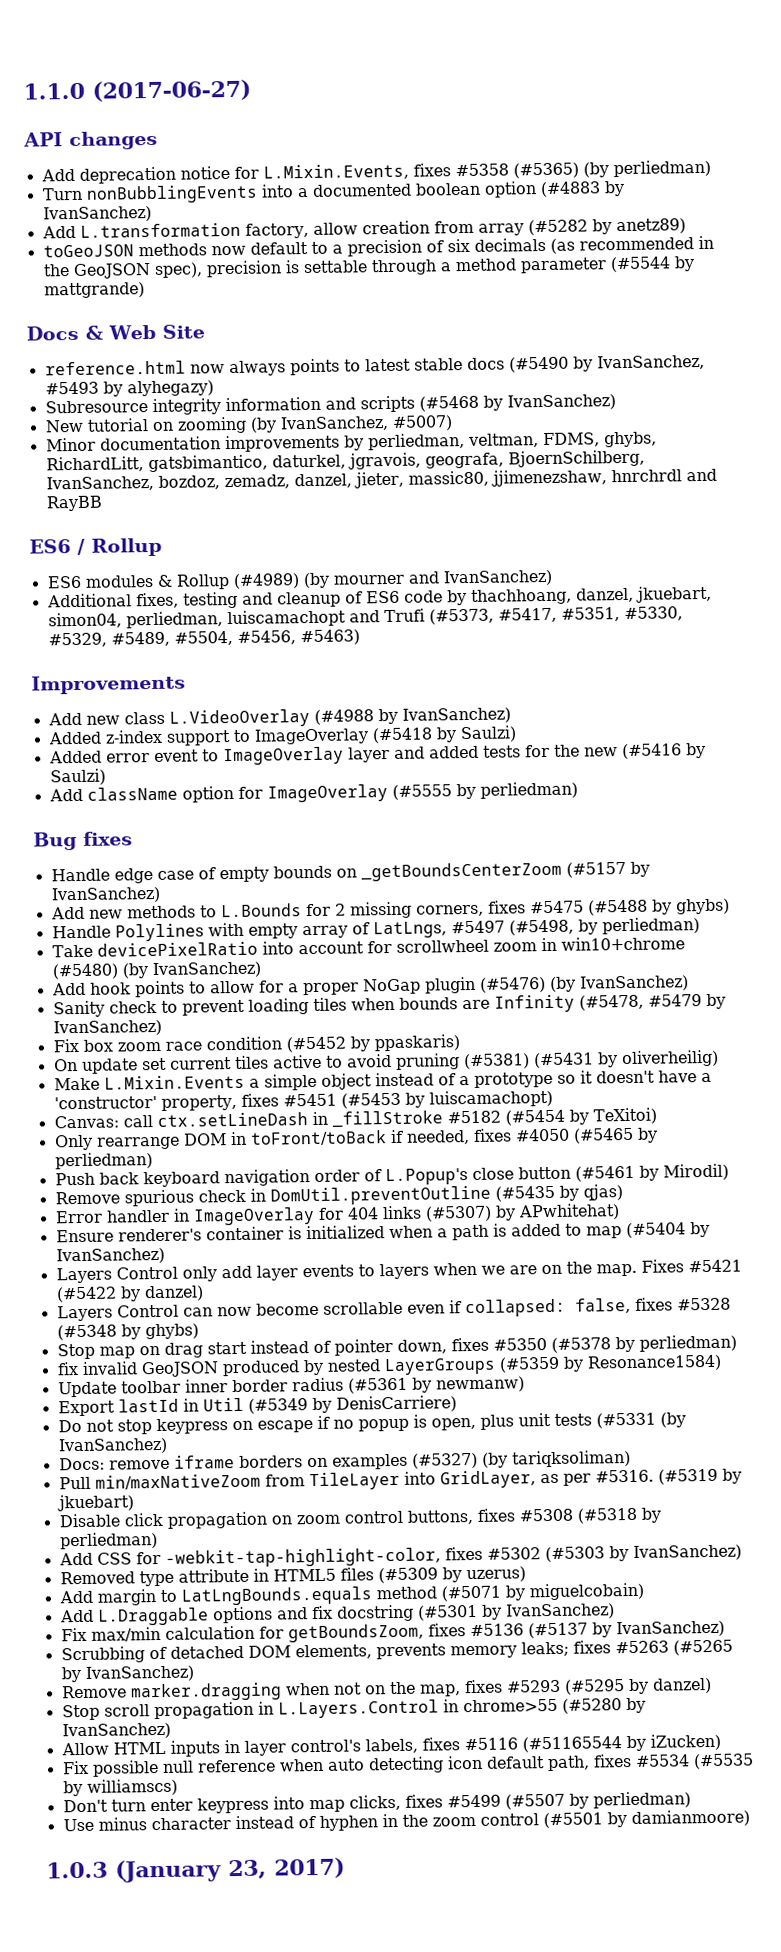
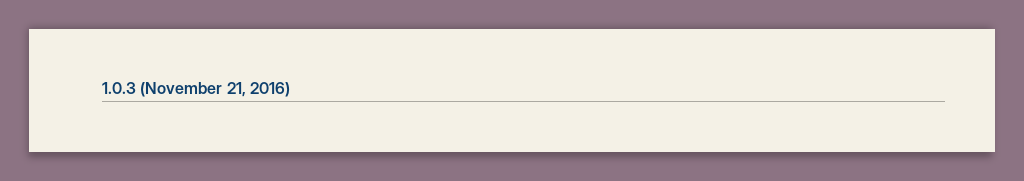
[23,79,251,102] [23,130,158,151] [40,159,711,184] [41,180,625,204] [42,205,152,223] [41,218,686,239] [42,235,714,258] [42,256,695,279] [43,282,145,299] [26,324,205,341] [44,354,705,377] [44,380,214,397] [44,394,616,415] [44,415,453,434] [45,431,657,453] [45,449,645,473] [45,468,717,492] [45,495,103,512] [29,537,162,557] [46,569,553,590] [46,585,712,609] [47,606,683,629] [47,629,360,648] [31,674,186,695] [47,707,511,728] [47,725,517,746] [48,742,706,766] [49,768,106,786] [48,781,578,803] [33,831,133,851] [50,861,650,884] [50,886,161,904] [50,898,730,920] [51,917,700,942] [51,936,685,958] [51,961,261,980] [51,975,689,998] [52,993,726,1018] [52,1019,162,1037] [52,1034,460,1053] [53,1049,719,1074] [53,1070,712,1091] [53,1089,553,1111] [53,1107,657,1129] [54,1127,658,1151] [54,1152,153,1170] [54,1163,729,1188] [54,1184,623,1207] [54,1203,620,1226] [55,1221,710,1243] [55,1247,165,1265] [55,1259,742,1284] [55,1285,204,1303] [56,1297,731,1322] [56,1323,199,1341] [56,1334,737,1360] [56,1354,722,1378] [57,1376,525,1398] [57,1395,457,1417] [57,1412,686,1435] [57,1437,168,1455] [58,1449,631,1471] [58,1468,742,1491] [56,1494,134,1512] [58,1507,661,1529] [59,1532,158,1550] [58,1544,742,1568] [59,1566,526,1587] [58,1582,644,1606] [59,1603,615,1626] [60,1620,725,1643] [60,1639,733,1664] [60,1665,194,1683] [61,1677,712,1702] [61,1697,646,1721] [61,1722,171,1740] [60,1733,721,1757] [61,1753,754,1777] [62,1778,178,1797] [62,1791,691,1814] [62,1809,750,1832] [46,1857,345,1883] 1.1.0 (2017-06-27) // API changes // Add deprecation notice for L.Mixin.Events, fixes #5358 (#5365) (by perliedman) // Turn nonBubblingEvents into a documented boolean option (#4883 by IvanSanchez) // Add L.transformation factory, allow creation from array (#5282 by anetz89) // toGeoJSON methods now default to a precision of six decimals (as recommended in the GeoJSON spec), precision is settable through a method parameter (#5544 by mattgrande) // Docs & Web Site // reference.html now always points to latest stable docs (#5490 by IvanSanchez, #5493 by alyhegazy) // Subresource integrity information and scripts (#5468 by IvanSanchez) // New tutorial on zooming (by IvanSanchez, #5007) // Minor documentation improvements by perliedman, veltman, FDMS, ghybs, RichardLitt, gatsbimantico, daturkel, jgravois, geografa, BjoernSchilberg, IvanSanchez, bozdoz, zemadz, danzel, jieter, massic80, jjimenezshaw, hnrchrdl and RayBB // ES6 / Rollup // ES6 modules & Rollup (#4989) (by mourner and IvanSanchez) // Additional fixes, testing and cleanup of ES6 code by thachhoang, danzel, jkuebart, simon04, perliedman, luiscamachopt and Trufi (#5373, #5417, #5351, #5330, #5329, #5489, #5504, #5456, #5463) // Improvements // Add new class L.VideoOverlay (#4988 by IvanSanchez) // Added z-index support to ImageOverlay (#5418 by Saulzi) // Added error event to ImageOverlay layer and added tests for the new (#5416 by Saulzi) // Add className option for ImageOverlay (#5555 by perliedman) // Bug fixes // Handle edge case of empty bounds on _getBoundsCenterZoom (#5157 by IvanSanchez) // Add new methods to L.Bounds for 2 missing corners, fixes #5475 (#5488 by ghybs) // Handle Polylines with empty array of LatLngs, #5497 (#5498, by perliedman) // Take devicePixelRatio into account for scrollwheel zoom in win10+chrome (#5480) (by IvanSanchez) // Add hook points to allow for a proper NoGap plugin (#5476) (by IvanSanchez) // Sanity check to prevent loading tiles when bounds are Infinity (#5478, #5479 by IvanSanchez) // Fix box zoom race condition (#5452 by ppaskaris) // On update set current tiles active to avoid pruning (#5381) (#5431 by oliverheilig) // Make L.Mixin.Events a simple object instead of a prototype so it doesn't have a 'constructor' property, fixes #5451 (#5453 by luiscamachopt) // Canvas: call ctx.setLineDash in _fillStroke #5182 (#5454 by TeXitoi) // Only rearrange DOM in toFront/toBack if needed, fixes #4050 (#5465 by perliedman) // Push back keyboard navigation order of L.Popup's close button (#5461 by Mirodil) // Remove spurious check in DomUtil.preventOutline (#5435 by qjas) // Error handler in ImageOverlay for 404 links (#5307) by APwhitehat) // Ensure renderer's container is initialized when a path is added to map (#5404 by IvanSanchez) // Layers Control only add layer events to layers when we are on the map. Fixes #5421 (#5422 by danzel) // Layers Control can now become scrollable even if collapsed: false, fixes #5328 (#5348 by ghybs) // Stop map on drag start instead of pointer down, fixes #5350 (#5378 by perliedman) // fix invalid GeoJSON produced by nested LayerGroups (#5359 by Resonance1584) // Update toolbar inner border radius (#5361 by newmanw) // Export lastId in Util (#5349 by DenisCarriere) // Do not stop keypress on escape if no popup is open, plus unit tests (#5331 (by IvanSanchez) // Docs: remove iframe borders on examples (#5327) (by tariqksoliman) // Pull min/maxNativeZoom from TileLayer into GridLayer, as per #5316. (#5319 by jkuebart) // Disable click propagation on zoom control buttons, fixes #5308 (#5318 by perliedman) // Add CSS for -webkit-tap-highlight-color, fixes #5302 (#5303 by IvanSanchez) // Removed type attribute in HTML5 files (#5309 by uzerus) // Add margin to LatLngBounds.equals method (#5071 by miguelcobain) // Add L.Draggable options and fix docstring (#5301 by IvanSanchez) // Fix max/min calculation for getBoundsZoom, fixes #5136 (#5137 by IvanSanchez) // Scrubbing of detached DOM elements, prevents memory leaks; fixes #5263 (#5265 by IvanSanchez) // Remove marker.dragging when not on the map, fixes #5293 (#5295 by danzel) // Stop scroll propagation in L.Layers.Control in chrome>55 (#5280 by IvanSanchez) // Allow HTML inputs in layer control's labels, fixes #5116 (#51165544 by iZucken) // Fix possible null reference when auto detecting icon default path, fixes #5534 (#5535 by williamscs) // Don't turn enter keypress into map clicks, fixes #5499 (#5507 by perliedman) // Use minus character instead of hyphen in the zoom control (#5501 by damianmoore) // 1.0.3 (January 23, 2017) -> [102,82,290,97] 1.0.3 (November 21, 2016)

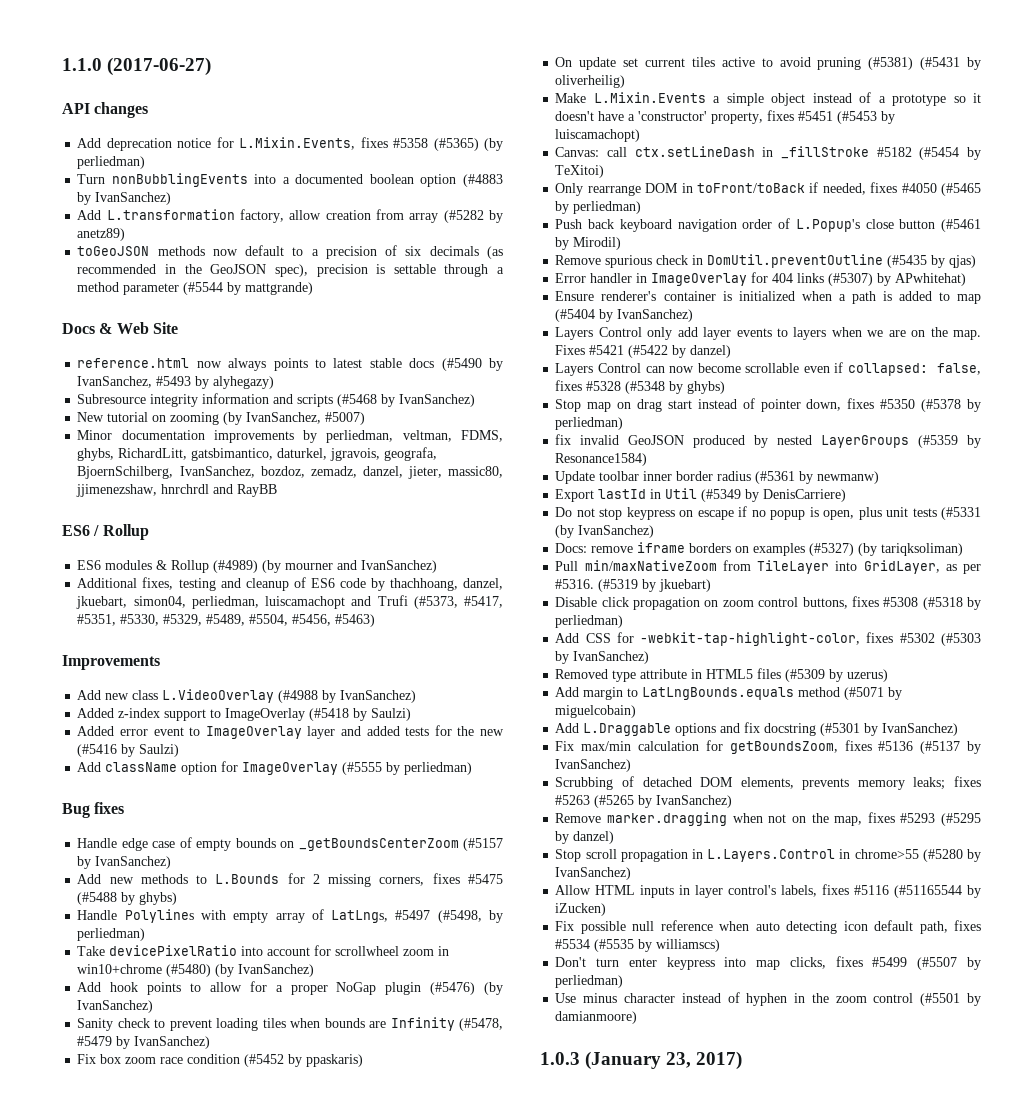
[102,82,290,97] 1.0.3 (November 21, 2016) -> [62,57,212,76] [62,102,149,118] [77,137,503,151] [77,156,146,169] [77,173,503,187] [77,192,172,205] [77,209,503,223] [77,228,126,241] [77,245,503,259] [77,264,504,277] [77,282,314,295] [62,322,178,334] [77,358,503,371] [77,376,275,389] [77,393,476,407] [77,412,366,425] [77,430,503,443] [77,447,438,461] [77,466,504,479] [76,484,278,497] [62,524,149,540] [77,560,438,573] [77,577,503,591] [76,595,504,609] [77,614,376,627] [62,655,160,670] [77,689,417,703] [77,708,412,721] [77,725,505,739] [77,744,180,757] [77,761,473,775] [62,802,125,818] [77,837,503,851] [77,856,172,869] [77,873,503,887] [77,892,178,905] [77,909,503,923] [77,928,146,941] [77,945,450,956] [77,964,315,977] [77,981,503,995] [77,1000,154,1013] [77,1017,503,1031] [77,1036,211,1049] [77,1054,364,1067] [555,57,981,70] [555,75,626,88] [555,92,981,106] [555,110,896,124] [555,129,641,142] [555,146,981,160] [555,165,605,178] [555,182,981,196] [555,201,642,214] [555,218,982,232] [555,237,622,250] [555,254,977,268] [555,272,967,286] [555,291,981,304] [555,309,694,322] [555,327,981,340] [555,345,732,358] [555,362,981,376] [555,380,726,394] [555,398,981,412] [555,417,624,430] [555,434,981,448] [555,453,648,466] [555,471,880,484] [555,488,847,502] [555,506,982,520] [555,525,655,538] [555,542,964,556] [555,560,982,574] [555,579,712,592] [555,596,982,610] [555,615,624,628] [555,632,981,646] [555,651,650,664] [555,668,889,682] [555,687,903,700] [555,705,637,718] [555,722,959,736] [555,740,981,754] [555,759,632,772] [555,776,981,790] [555,795,733,808] [555,812,981,826] [555,831,615,844] [555,849,981,862] [555,867,632,880] [555,884,981,898] [555,903,607,916] [555,920,981,934] [555,939,721,952] [555,956,981,970] [555,975,624,988] [555,992,982,1006] [555,1011,638,1024] [540,1051,743,1070] 1.1.0 (2017-06-27) // API changes // Add deprecation notice for L.Mixin.Events, fixes #5358 (#5365) (by perliedman) // Turn nonBubblingEvents into a documented boolean option (#4883 by IvanSanchez) // Add L.transformation factory, allow creation from array (#5282 by anetz89) // toGeoJSON methods now default to a precision of six decimals (as recommended in the GeoJSON spec), precision is settable through a method parameter (#5544 by mattgrande) // Docs & Web Site // reference.html now always points to latest stable docs (#5490 by IvanSanchez, #5493 by alyhegazy) // Subresource integrity information and scripts (#5468 by IvanSanchez) // New tutorial on zooming (by IvanSanchez, #5007) // Minor documentation improvements by perliedman, veltman, FDMS, ghybs, RichardLitt, gatsbimantico, daturkel, jgravois, geografa, BjoernSchilberg, IvanSanchez, bozdoz, zemadz, danzel, jieter, massic80, jjimenezshaw, hnrchrdl and RayBB // ES6 / Rollup // ES6 modules & Rollup (#4989) (by mourner and IvanSanchez) // Additional fixes, testing and cleanup of ES6 code by thachhoang, danzel, jkuebart, simon04, perliedman, luiscamachopt and Trufi (#5373, #5417, #5351, #5330, #5329, #5489, #5504, #5456, #5463) // Improvements // Add new class L.VideoOverlay (#4988 by IvanSanchez) // Added z-index support to ImageOverlay (#5418 by Saulzi) // Added error event to ImageOverlay layer and added tests for the new (#5416 by Saulzi) // Add className option for ImageOverlay (#5555 by perliedman) // Bug fixes // Handle edge case of empty bounds on _getBoundsCenterZoom (#5157 by IvanSanchez) // Add new methods to L.Bounds for 2 missing corners, fixes #5475 (#5488 by ghybs) // Handle Polylines with empty array of LatLngs, #5497 (#5498, by perliedman) // Take devicePixelRatio into account for scrollwheel zoom in win10+chrome (#5480) (by IvanSanchez) // Add hook points to allow for a proper NoGap plugin (#5476) (by IvanSanchez) // Sanity check to prevent loading tiles when bounds are Infinity (#5478, #5479 by IvanSanchez) // Fix box zoom race condition (#5452 by ppaskaris) // On update set current tiles active to avoid pruning (#5381) (#5431 by oliverheilig) // Make L.Mixin.Events a simple object instead of a prototype so it doesn't have a 'constructor' property, fixes #5451 (#5453 by luiscamachopt) // Canvas: call ctx.setLineDash in _fillStroke #5182 (#5454 by TeXitoi) // Only rearrange DOM in toFront/toBack if needed, fixes #4050 (#5465 by perliedman) // Push back keyboard navigation order of L.Popup's close button (#5461 by Mirodil) // Remove spurious check in DomUtil.preventOutline (#5435 by qjas) // Error handler in ImageOverlay for 404 links (#5307) by APwhitehat) // Ensure renderer's container is initialized when a path is added to map (#5404 by IvanSanchez) // Layers Control only add layer events to layers when we are on the map. Fixes #5421 (#5422 by danzel) // Layers Control can now become scrollable even if collapsed: false, fixes #5328 (#5348 by ghybs) // Stop map on drag start instead of pointer down, fixes #5350 (#5378 by perliedman) // fix invalid GeoJSON produced by nested LayerGroups (#5359 by Resonance1584) // Update toolbar inner border radius (#5361 by newmanw) // Export lastId in Util (#5349 by DenisCarriere) // Do not stop keypress on escape if no popup is open, plus unit tests (#5331 (by IvanSanchez) // Docs: remove iframe borders on examples (#5327) (by tariqksoliman) // Pull min/maxNativeZoom from TileLayer into GridLayer, as per #5316. (#5319 by jkuebart) // Disable click propagation on zoom control buttons, fixes #5308 (#5318 by perliedman) // Add CSS for -webkit-tap-highlight-color, fixes #5302 (#5303 by IvanSanchez) // Removed type attribute in HTML5 files (#5309 by uzerus) // Add margin to LatLngBounds.equals method (#5071 by miguelcobain) // Add L.Draggable options and fix docstring (#5301 by IvanSanchez) // Fix max/min calculation for getBoundsZoom, fixes #5136 (#5137 by IvanSanchez) // Scrubbing of detached DOM elements, prevents memory leaks; fixes #5263 (#5265 by IvanSanchez) // Remove marker.dragging when not on the map, fixes #5293 (#5295 by danzel) // Stop scroll propagation in L.Layers.Control in chrome>55 (#5280 by IvanSanchez) // Allow HTML inputs in layer control's labels, fixes #5116 (#51165544 by iZucken) // Fix possible null reference when auto detecting icon default path, fixes #5534 (#5535 by williamscs) // Don't turn enter keypress into map clicks, fixes #5499 (#5507 by perliedman) // Use minus character instead of hyphen in the zoom control (#5501 by damianmoore) // 1.0.3 (January 23, 2017)

